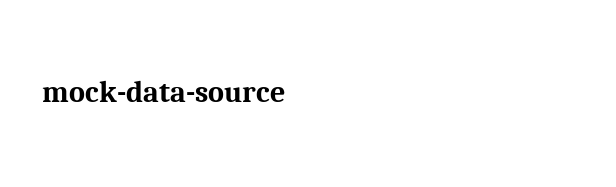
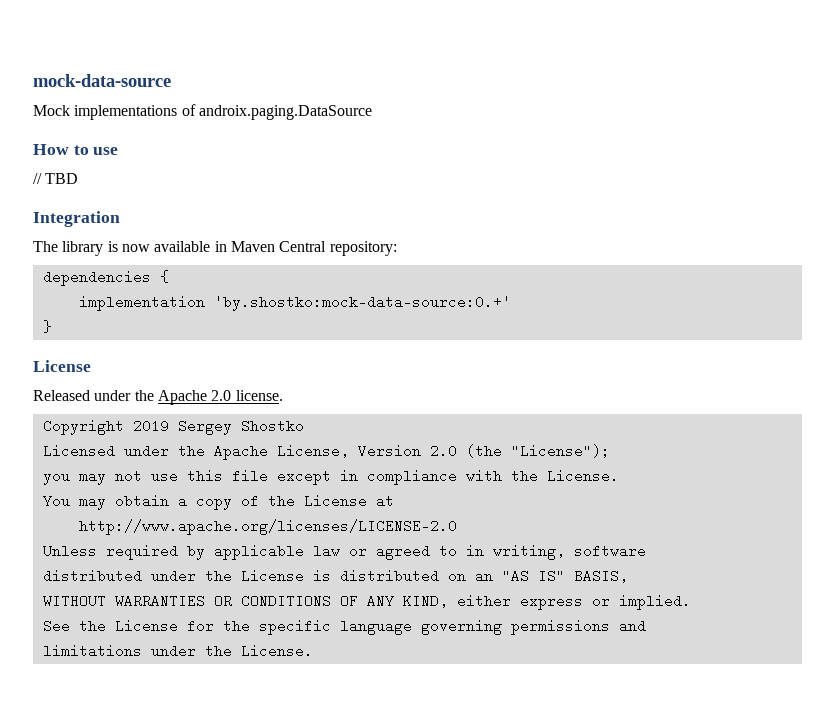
(285, 91) none -> [33,104,372,120] [33,144,119,155] [33,173,79,184] [33,211,120,227] [33,241,397,256] [42,270,169,286] [78,295,511,311] [42,320,52,333] [33,360,91,372] [33,390,283,405] [42,419,304,435] [42,444,610,460] [42,469,619,485] [42,494,394,510] [78,519,457,535] [42,544,646,560] [42,569,628,583] [42,594,691,610] [42,619,646,635] [42,644,313,658] // Mock implementations of androix.paging.DataSource // How to use // // TBD // Integration // The library is now available in Maven Central repository: // dependencies { // implementation 'by.shostko:mock-data-source:0.+' // } // License // Released under the Apache 2.0 license. // Copyright 2019 Sergey Shostko // Licensed under the Apache License, Version 2.0 (the "License"); // you may not use this file except in compliance with the License. // You may obtain a copy of the License at // http://www.apache.org/licenses/LICENSE-2.0 // Unless required by applicable law or agreed to in writing, software // distributed under the License is distributed on an "AS IS" BASIS, // WITHOUT WARRANTIES OR CONDITIONS OF ANY KIND, either express or implied. // See the License for the specific language governing permissions and // limitations under the License.

